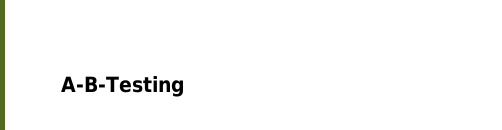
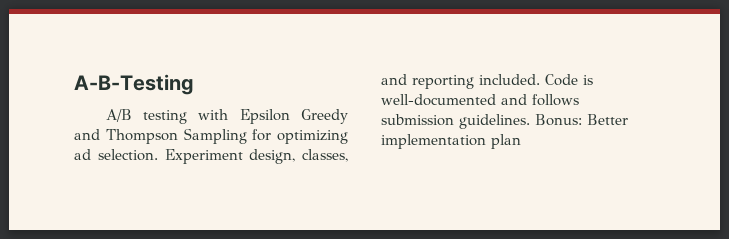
(185, 86) none -> [105,109,348,124] [74,128,348,144] [74,149,348,164] [381,74,593,89] [381,94,579,106] [381,114,628,129] [381,134,521,149] // A/B testing with Epsilon Greedy and Thompson Sampling for optimizing ad selection. Experiment design, classes, and reporting included. Code is well-documented and follows submission guidelines. Bonus: Better implementation plan

